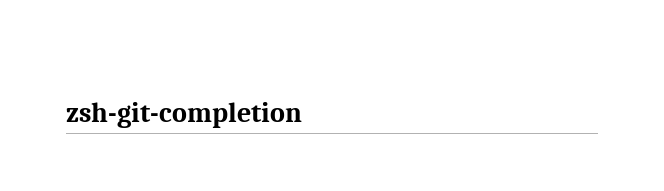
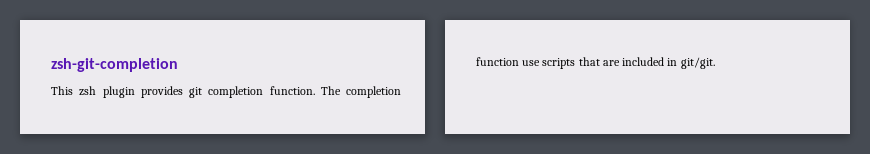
(302, 115) none -> [51,86,401,98] [476,57,715,69] // This zsh plugin provides git completion function. The completion function use scripts that are included in git/git.

